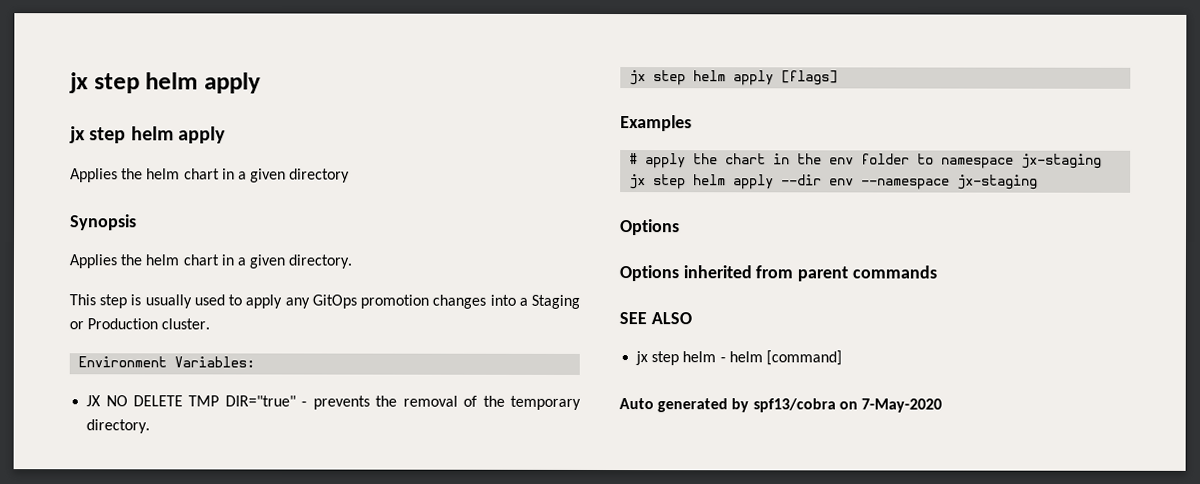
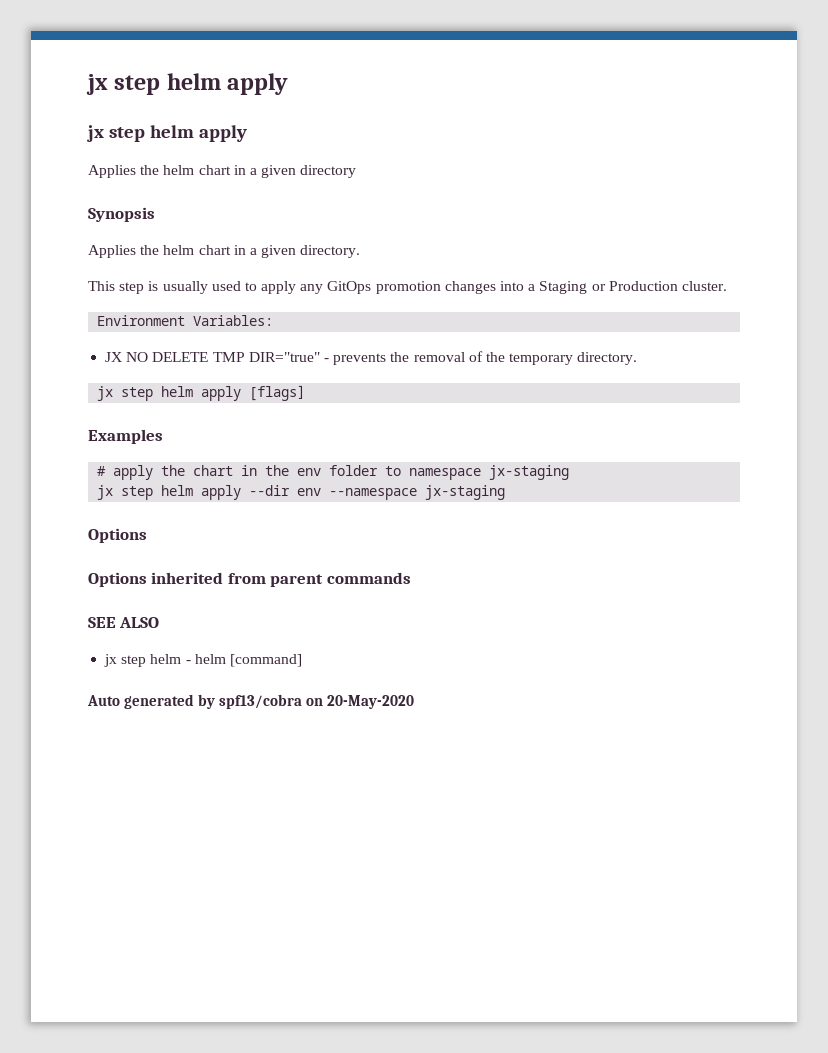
[860,398,942,413] 7-May-2020 -> [327,695,415,709] 20-May-2020

